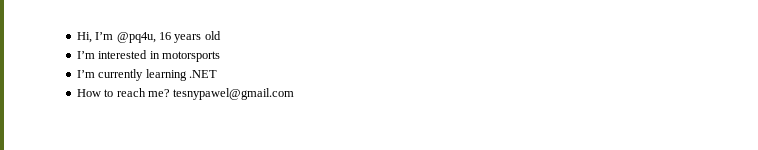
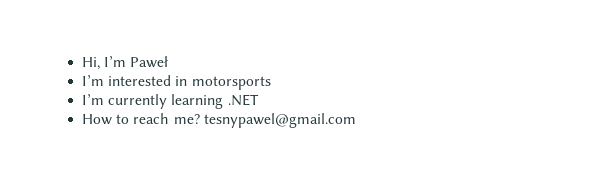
[116,31,221,43] @pq4u, 16 years old -> [130,56,170,68] Paweł

